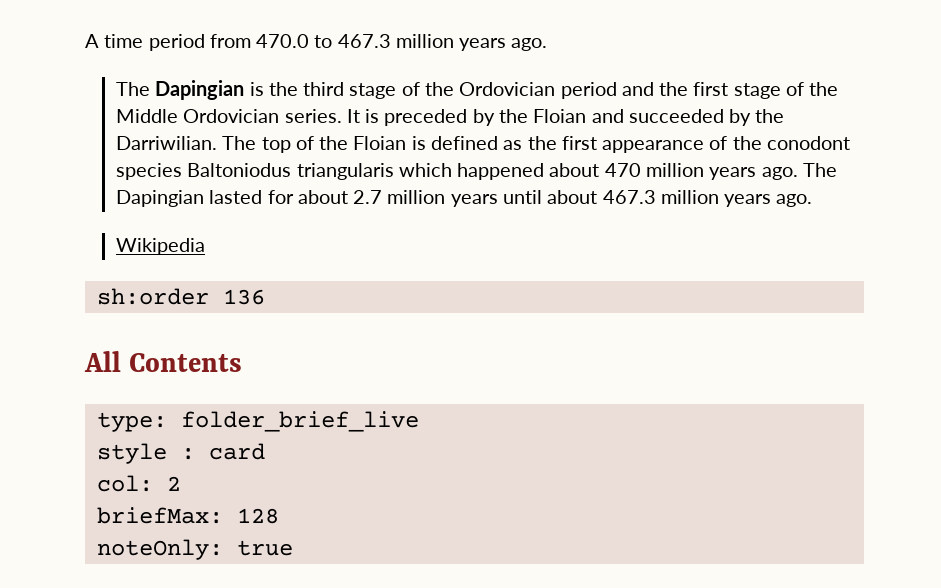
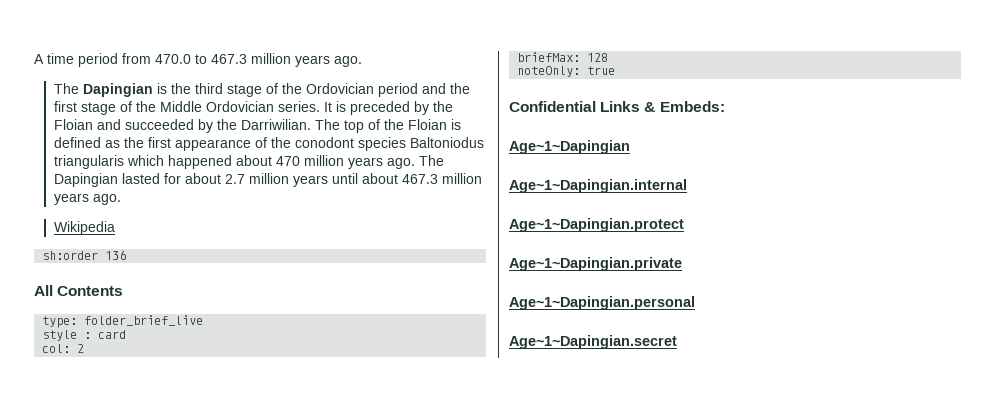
(293, 548) none -> [509,101,725,112] [509,140,630,154] [509,179,687,193] [509,218,684,232] [509,257,682,271] [509,296,695,310] [509,335,677,349] // Confidential Links & Embeds: // Age~1~Dapingian // Age~1~Dapingian.internal // Age~1~Dapingian.protect // Age~1~Dapingian.private // Age~1~Dapingian.personal // Age~1~Dapingian.secret

